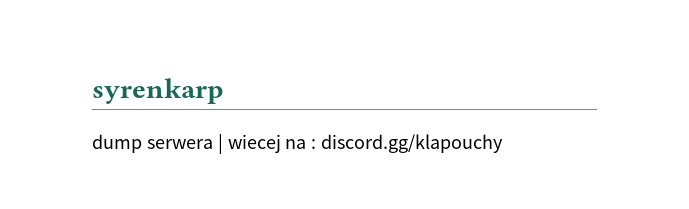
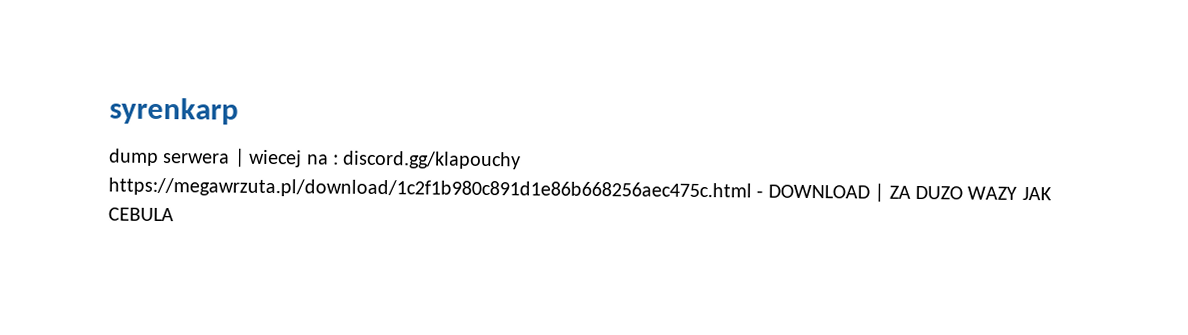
(504, 143) none -> [108,177,1052,202] [108,207,174,222] https://megawrzuta.pl/download/1c2f1b980c891d1e86b668256aec475c.html - DOWNLOAD | ZA DUZO WAZY JAK CEBULA

